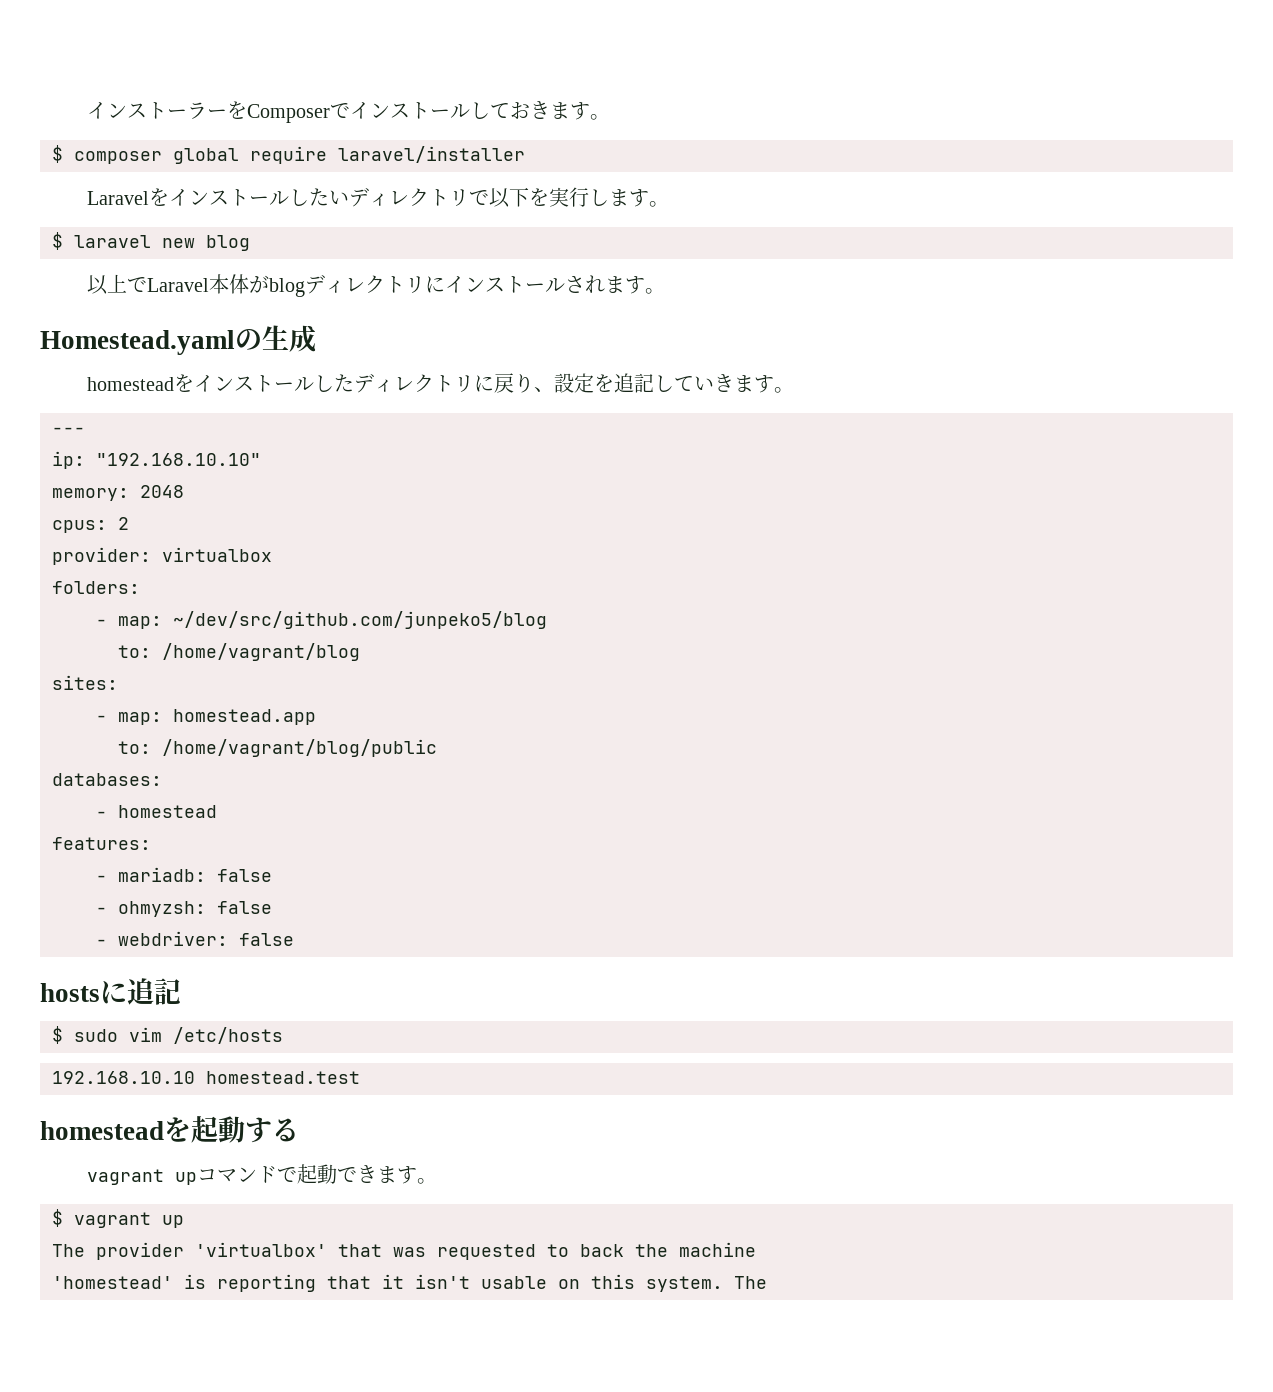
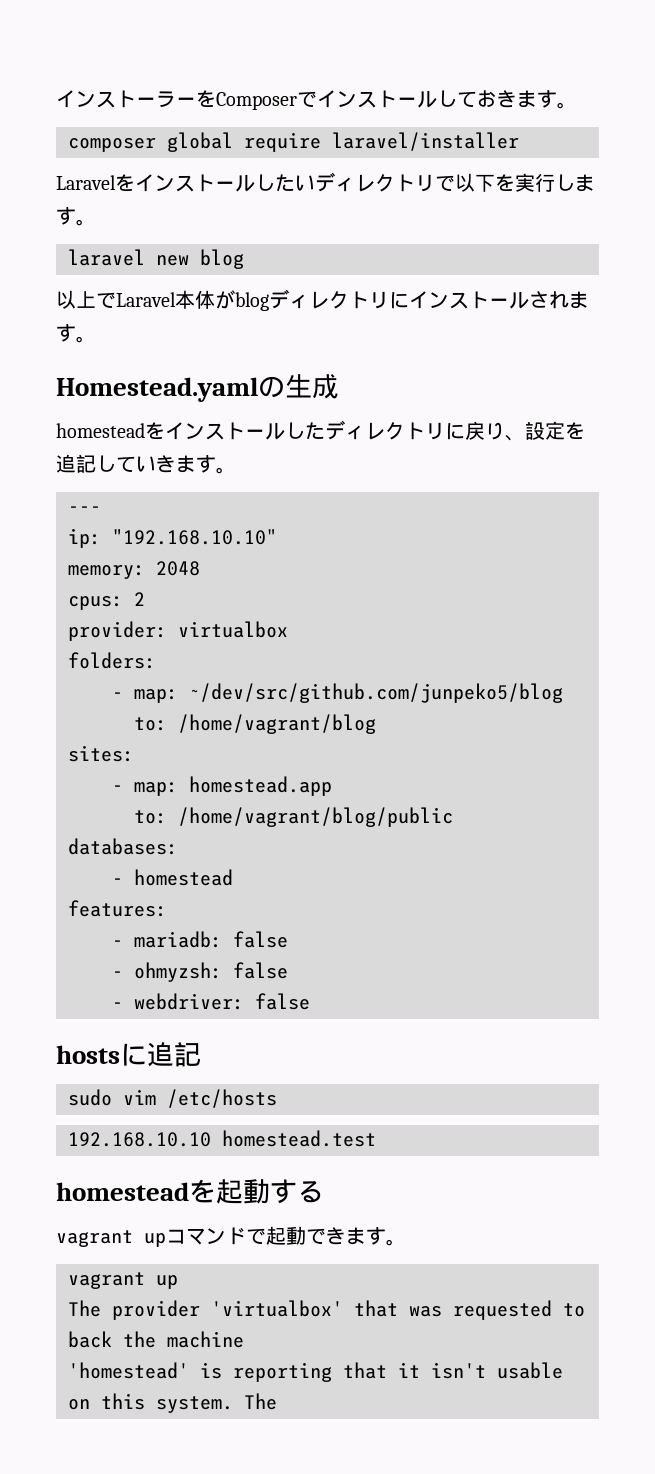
[52,145,63,163] $ -> (577, 105) none
[52,232,63,250] $ -> (96, 222) none
[52,1026,63,1044] $ -> (201, 1054) none
[52,1209,63,1227] $ -> (406, 1242) none

